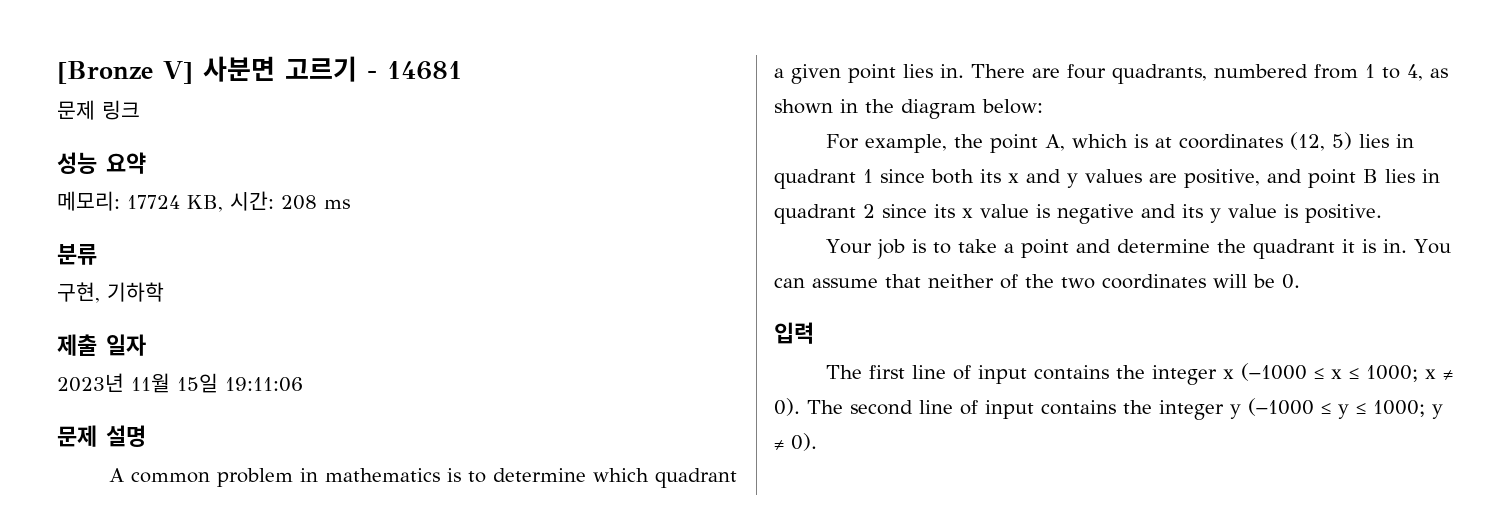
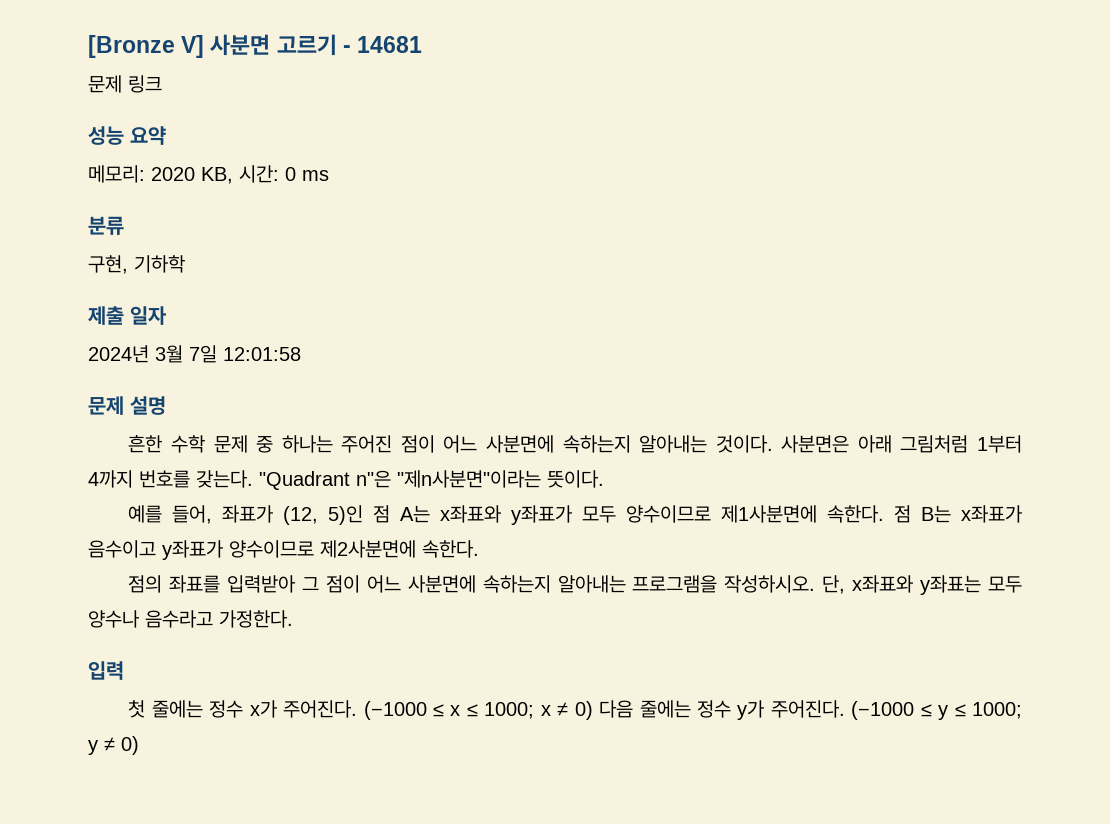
[127,195,180,209] 17724 -> [151,167,195,181] 2020
[281,195,317,210] 208 -> [285,167,296,181] 0
[57,373,303,393] [57,425,146,447] [108,468,737,488] [774,64,1448,84] [774,99,1043,119] [825,132,1414,153] [774,169,1440,189] [774,204,1382,224] [825,239,1451,259] [774,274,1300,289] [774,322,814,344] [825,365,1234,385] 2023년 11월 15일 19:11:06 // 문제 설명 // A common problem in mathematics is to determine which quadrant a given point lies in. There are four quadrants, numbered from 1 to 4, as shown in the diagram below: // For example, the point A, which is at coordinates (12, 5) lies in quadrant 1 since both its x and y values are positive, and point B lies in quadrant 2 since its x value is negative and its y value is positive. // Your job is to take a point and determine the quadrant it is in. You can assume that neither of the two coordinates will be 0. // 입력 // The first line of input contains the integer x -> [88,345,301,363] [88,396,166,415] [128,435,1023,453] [88,470,604,490] [128,505,1022,525] [88,540,479,560] [128,575,1022,595] [88,610,293,628] [88,661,124,680] [128,700,358,718] 2024년 3월 7일 12:01:58 // 문제 설명 // 흔한 수학 문제 중 하나는 주어진 점이 어느 사분면에 속하는지 알아내는 것이다. 사분면은 아래 그림처럼 1부터 4까지 번호를 갖는다. "Quadrant n"은 "제n사분면"이라는 뜻이다. // 예를 들어, 좌표가 (12, 5)인 점 A는 x좌표와 y좌표가 모두 양수이므로 제1사분면에 속한다. 점 B는 x좌표가 음수이고 y좌표가 양수이므로 제2사분면에 속한다. // 점의 좌표를 입력받아 그 점이 어느 사분면에 속하는지 알아내는 프로그램을 작성하시오. 단, x좌표와 y좌표는 모두 양수나 음수라고 가정한다. // 입력 // 첫 줄에는 정수 x가 주어진다.
[774,398,1241,420] 0). The second line of input contains the integer y -> [574,700,845,720] 0) 다음 줄에는 정수 y가 주어진다.
[791,433,817,451] 0). -> [121,736,139,755] 0)

